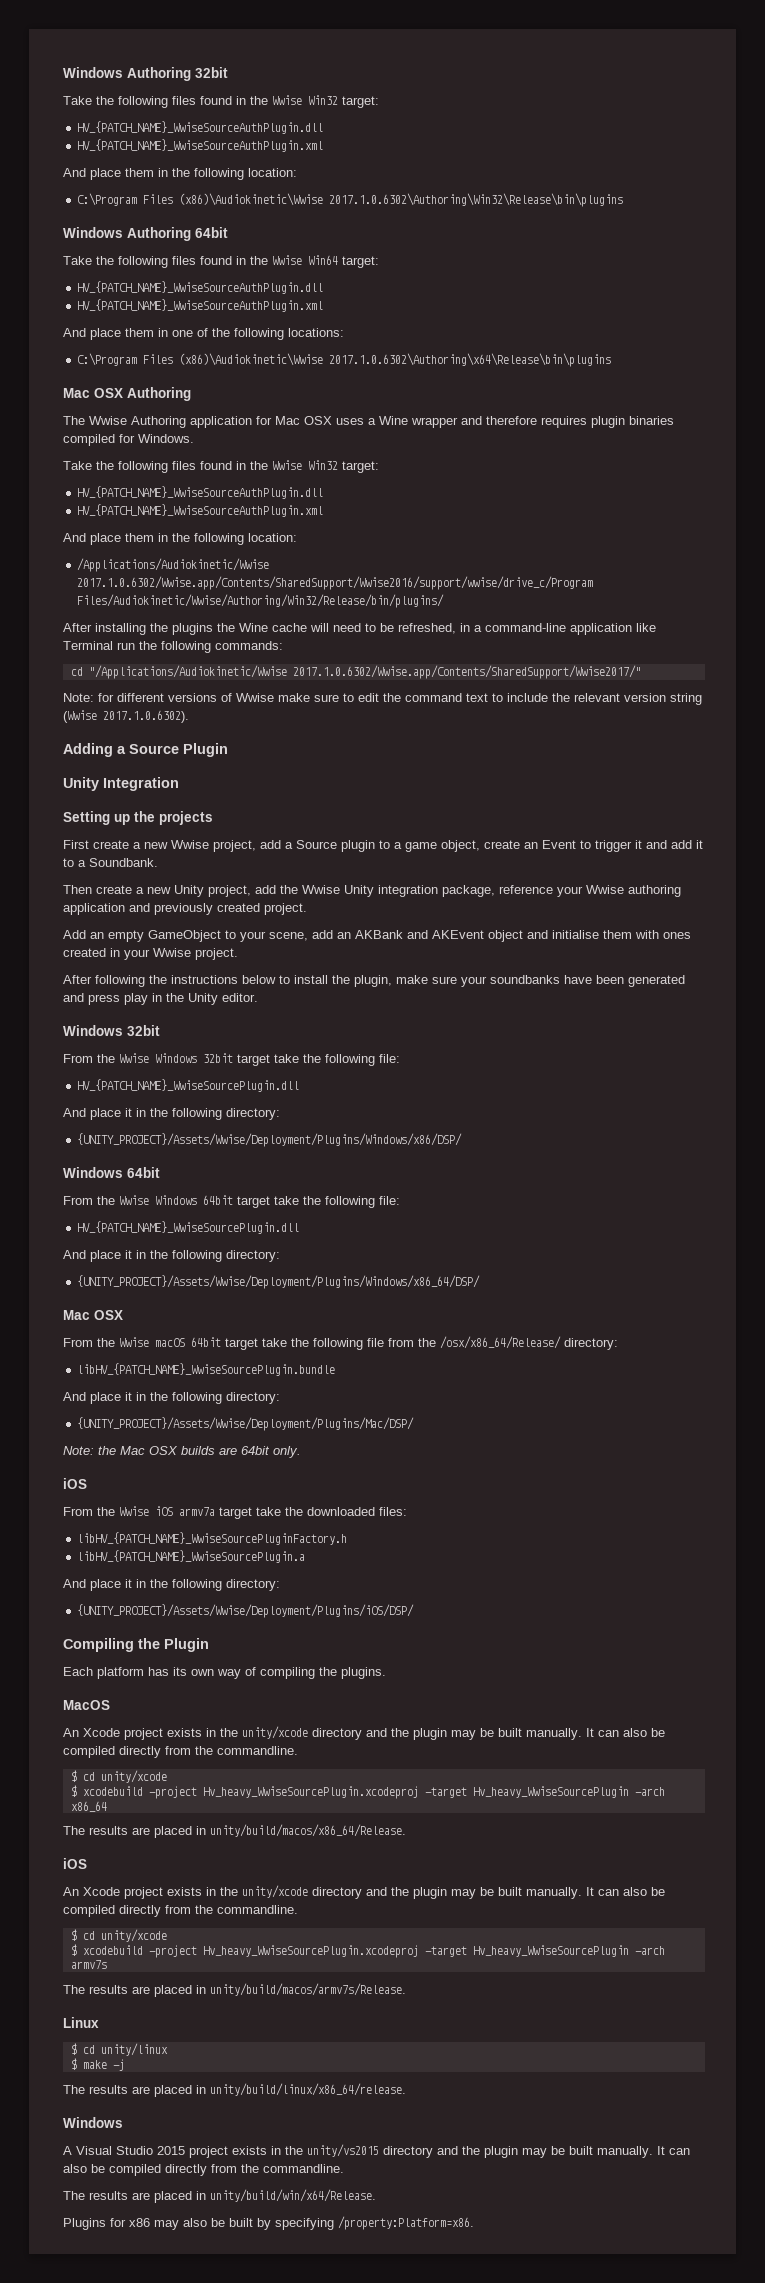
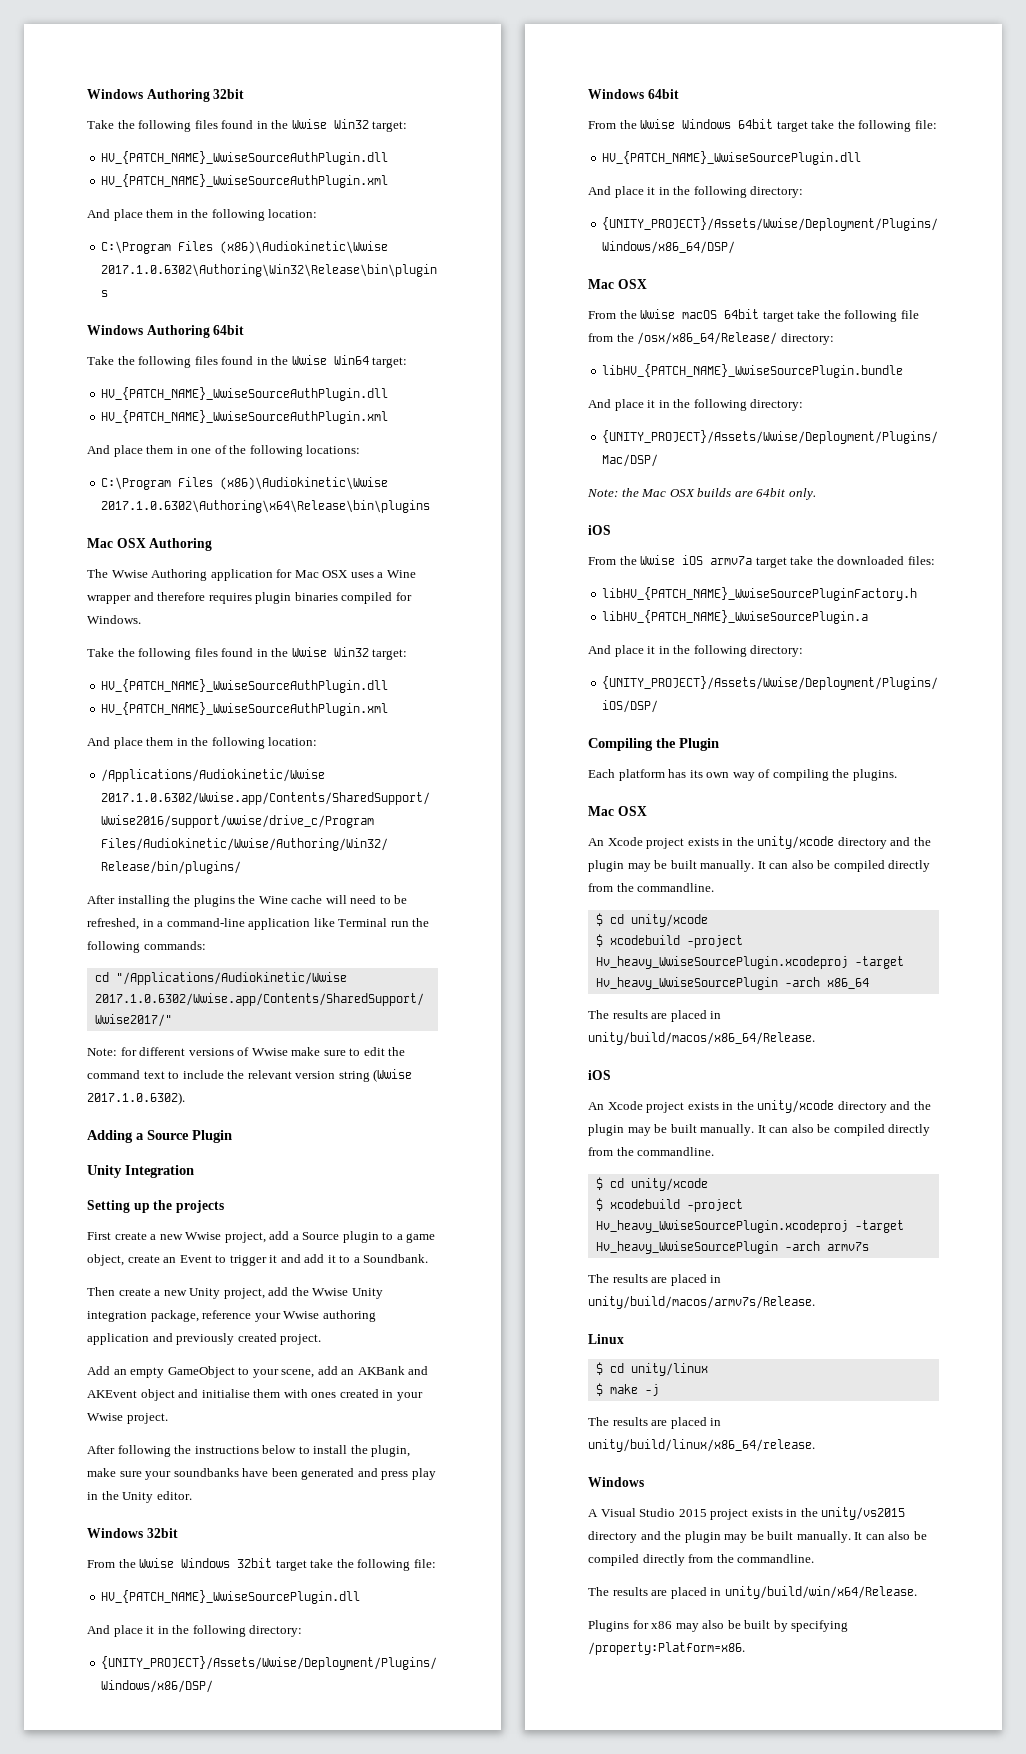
[63,1700,110,1710] MacOS -> [588,806,647,816] Mac OSX

